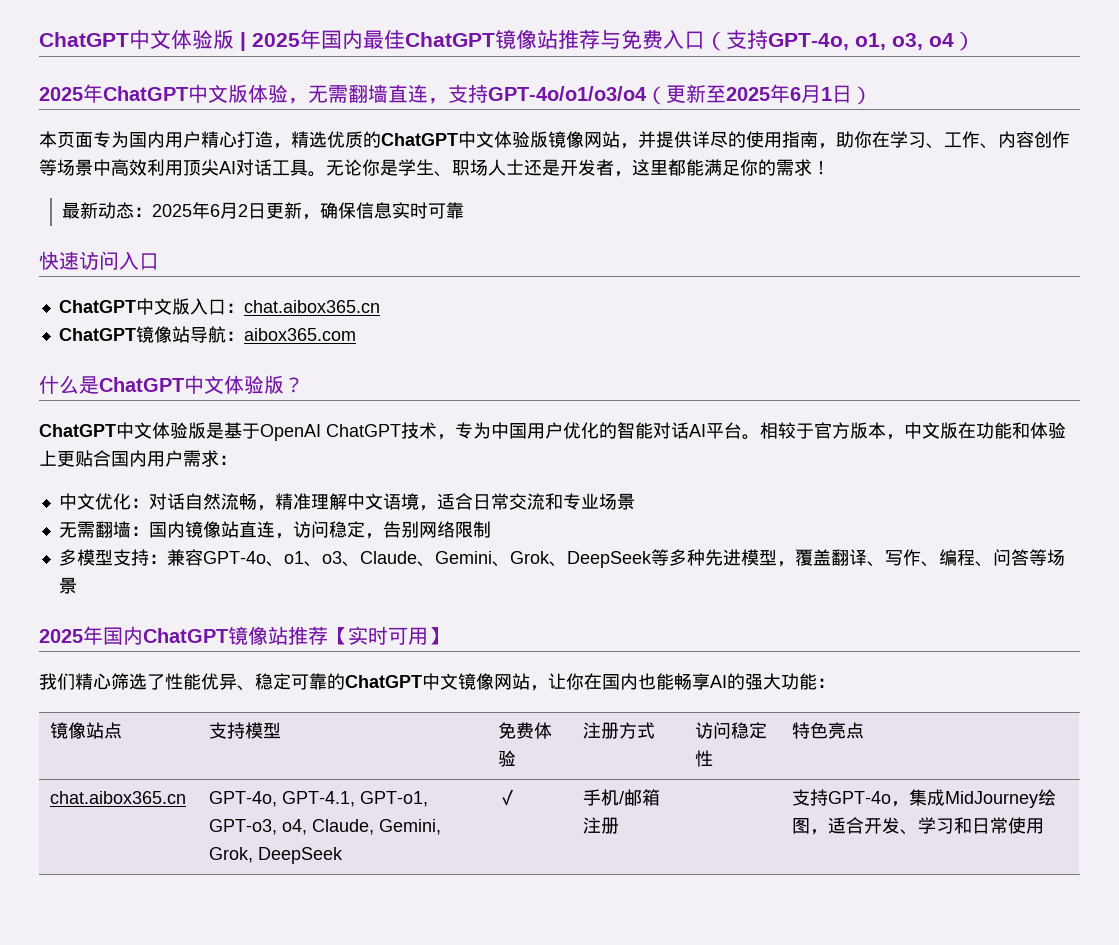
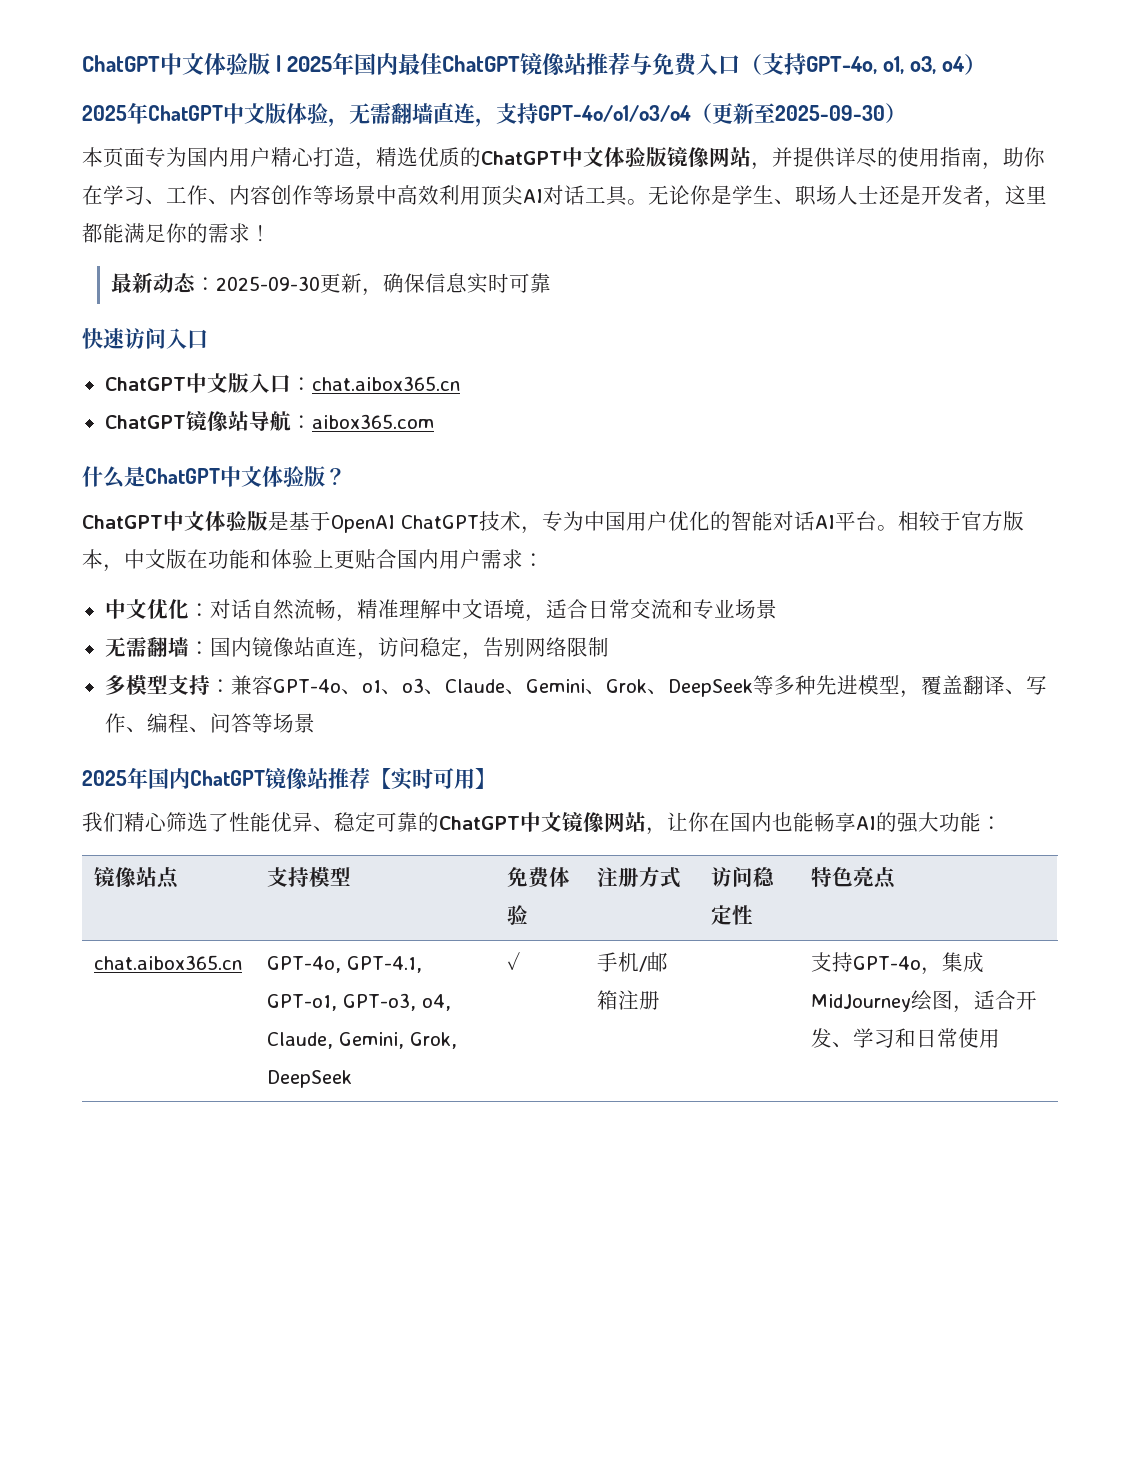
[726,84,852,103] 2025年6月1日 -> [774,105,885,121] 2025-09-30
[152,202,267,219] 2025年6月2日 -> [216,276,321,291] 2025-09-30

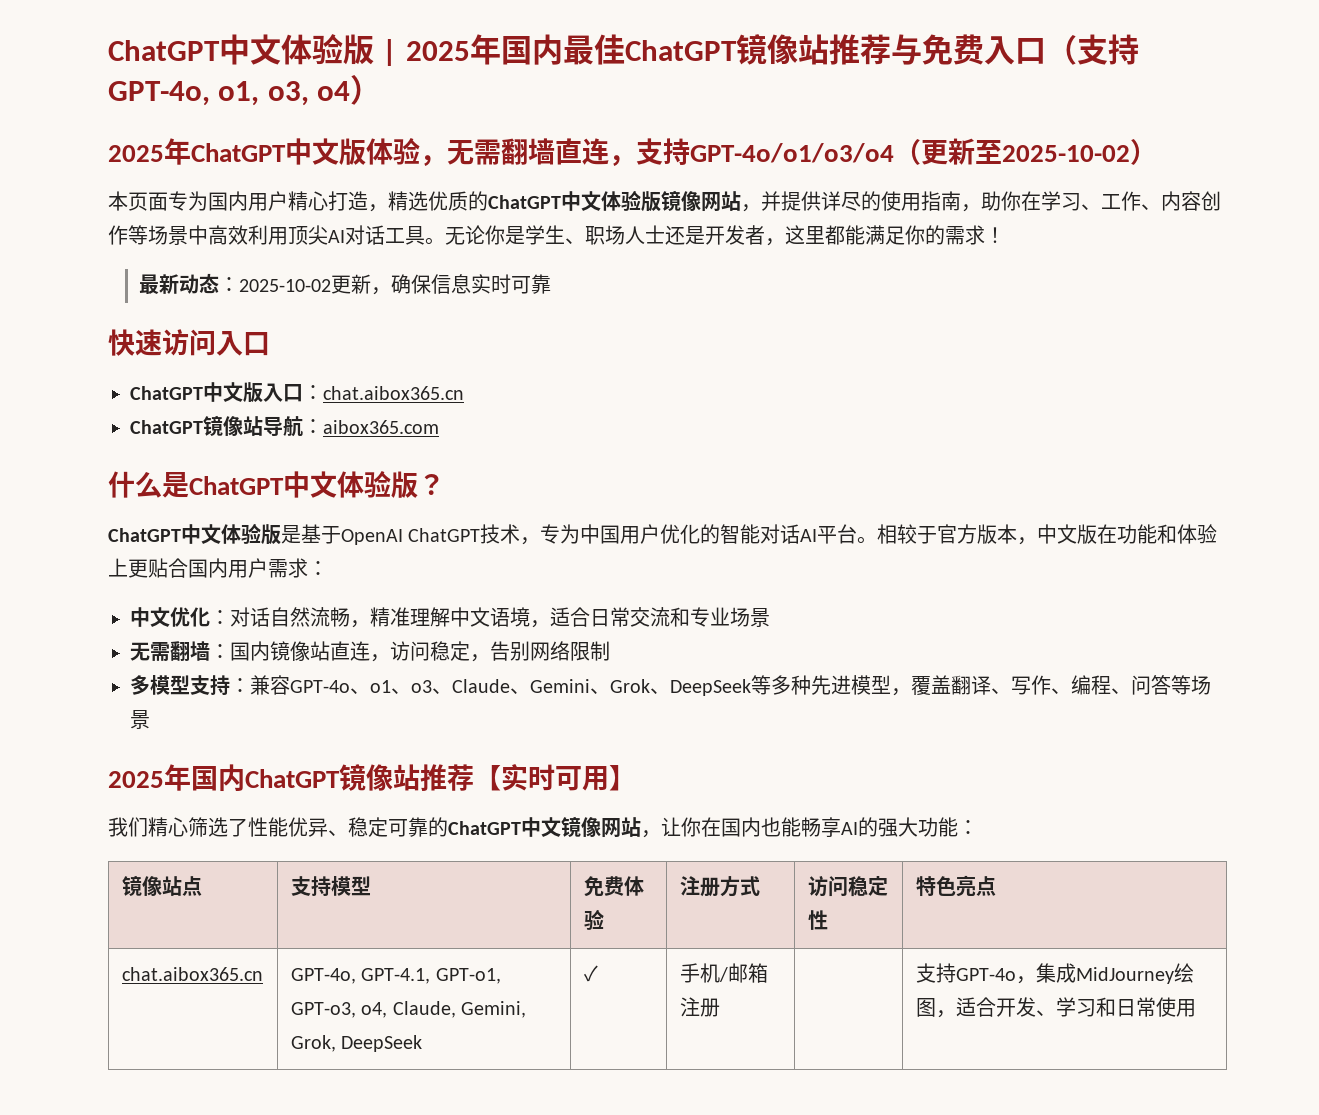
[774,105,885,121] 2025-09-30 -> [1002,145,1130,162] 2025-10-02
[216,276,321,291] 2025-09-30 -> [239,279,332,292] 2025-10-02

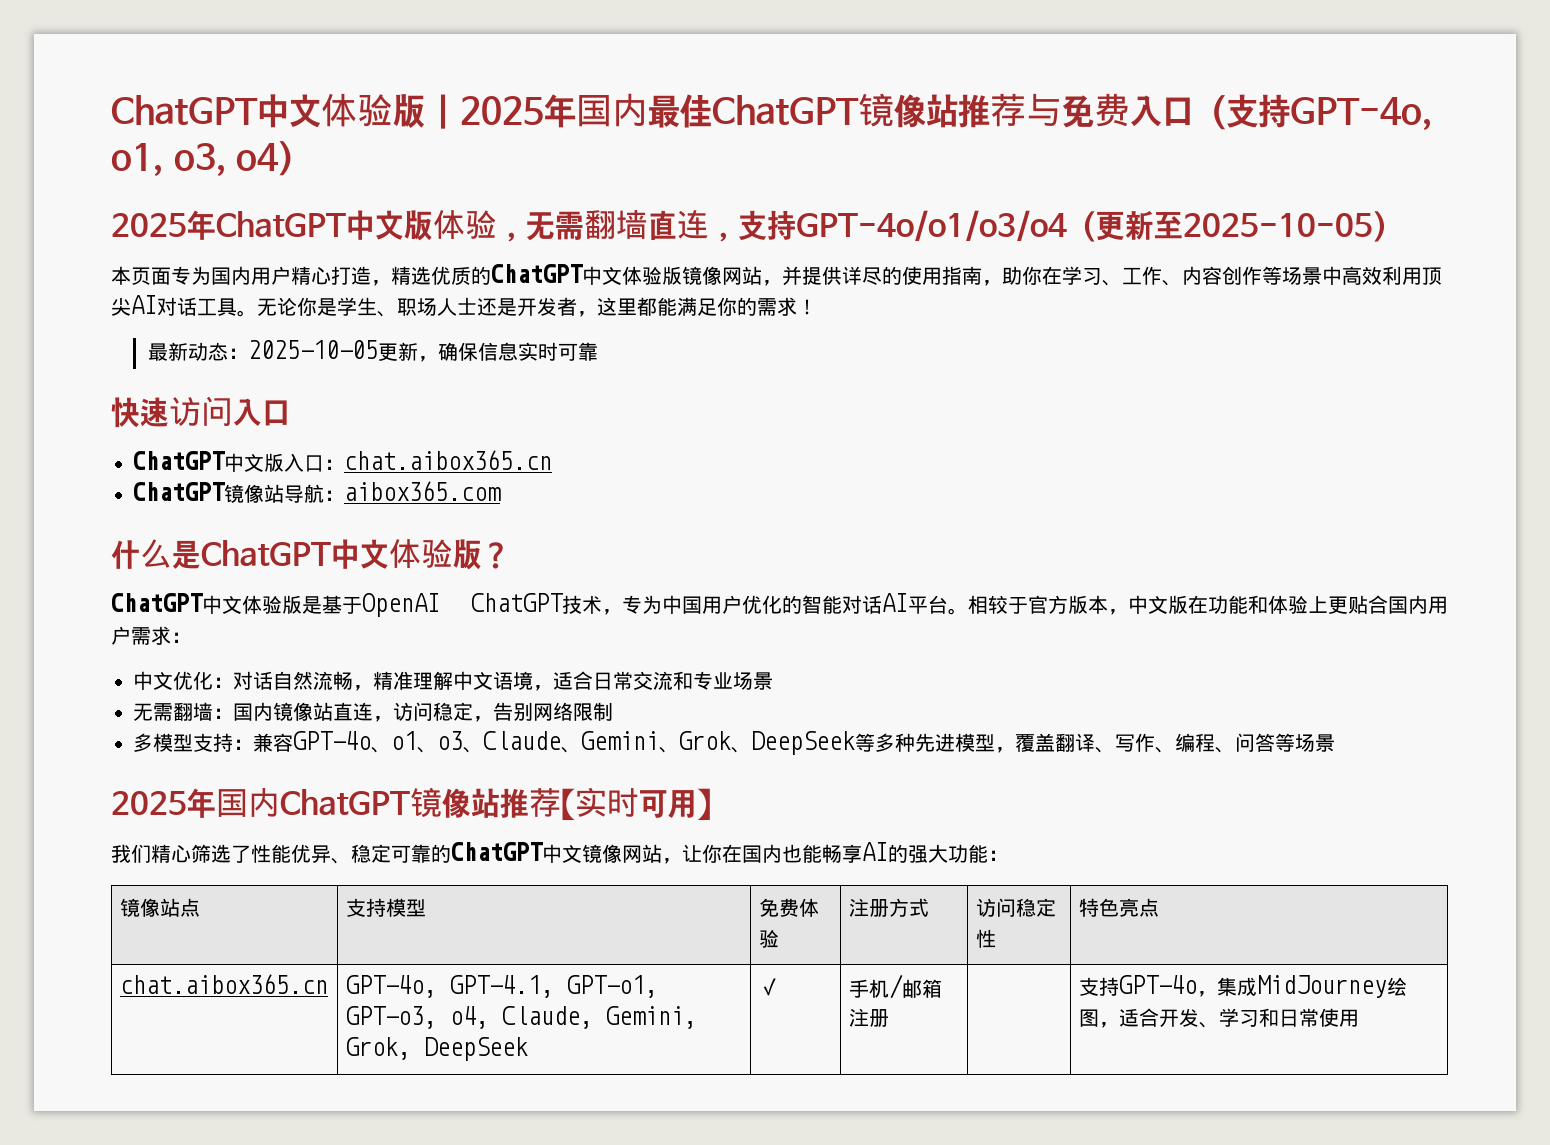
[1002,145,1130,162] 2025-10-02 -> [1182,213,1373,237] 2025-10-05
[239,279,332,292] 2025-10-02 -> [247,340,378,359] 2025-10-05

